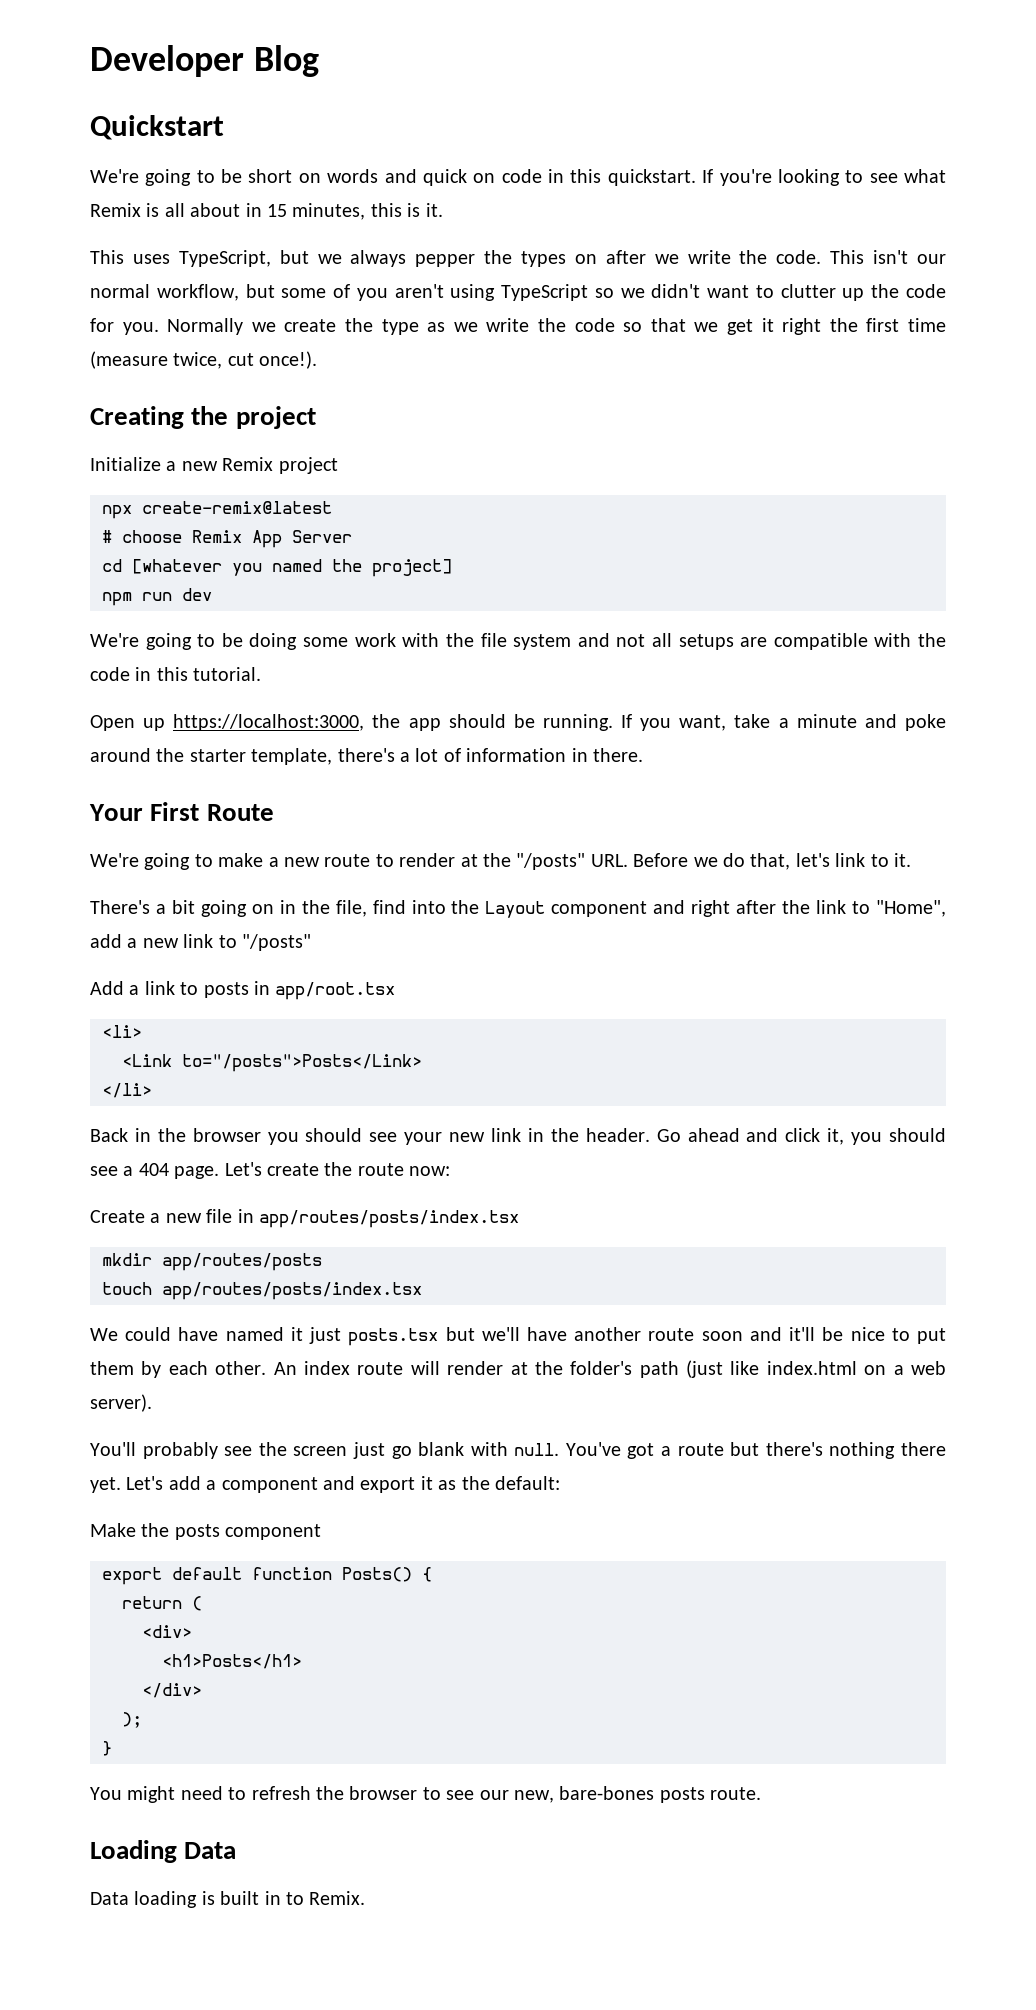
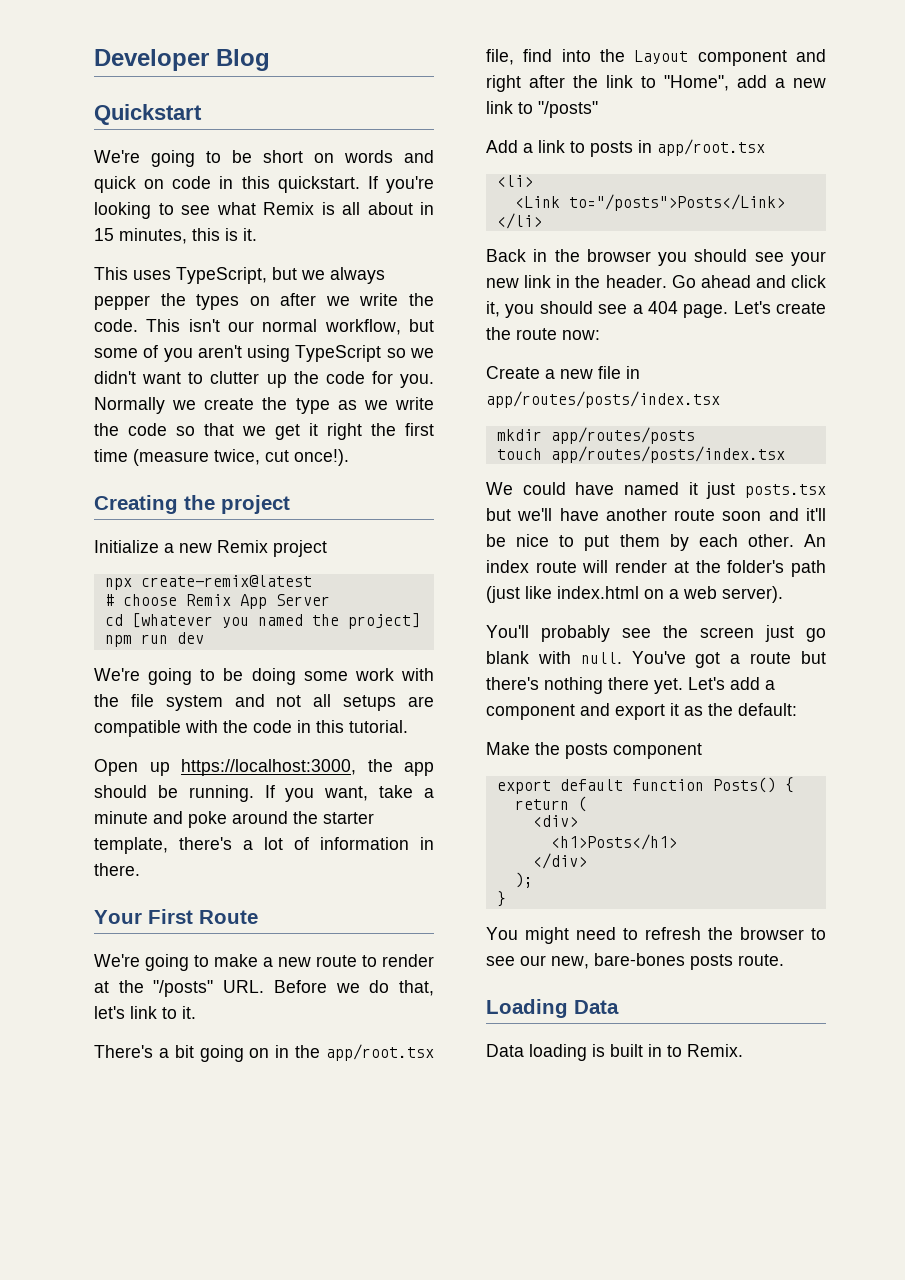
(330, 907) none -> [326,1044,434,1061] app/root.tsx

